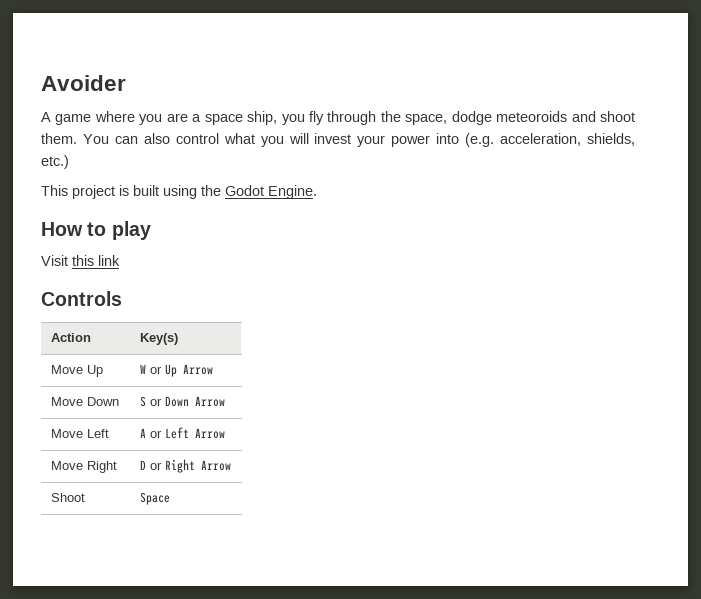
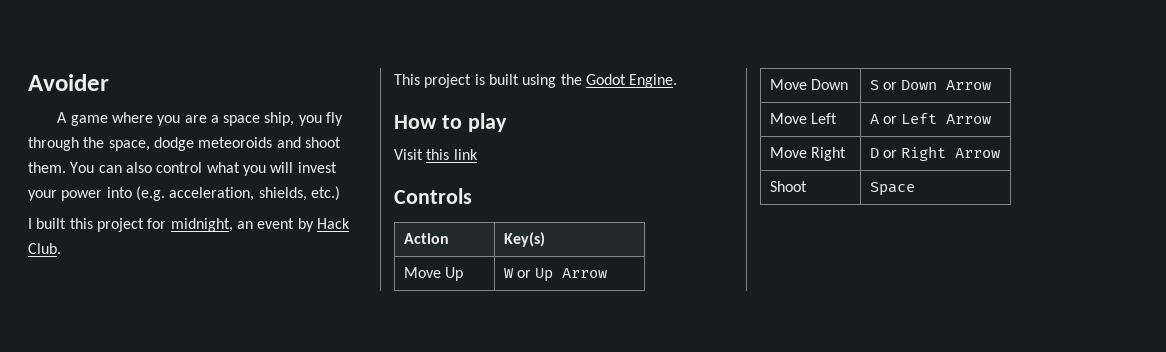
(69, 162) none -> [28,218,350,232] [28,243,61,254] // I built this project for midnight, an event by Hack Club.

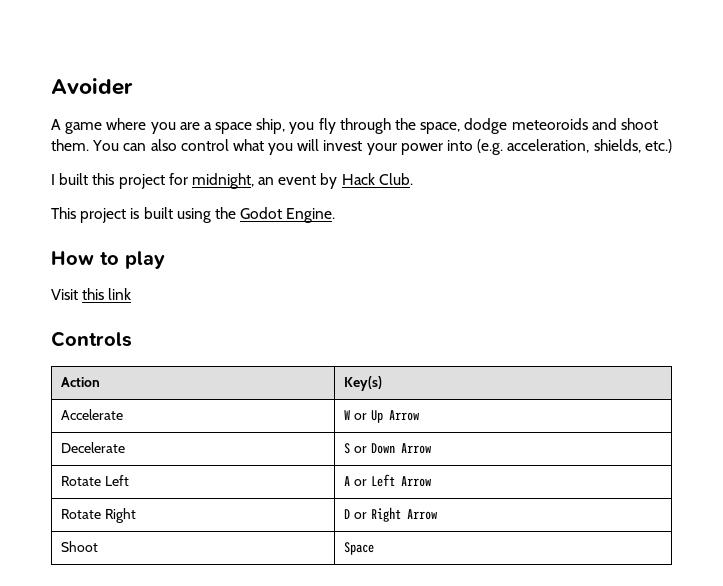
[403,267,464,281] Move Up -> [61,409,124,420] Accelerate
[769,79,849,90] Move Down -> [61,442,126,453] Decelerate
[769,113,807,124] Move -> [61,476,102,486] Rotate
[769,147,807,158] Move -> [61,509,102,519] Rotate

